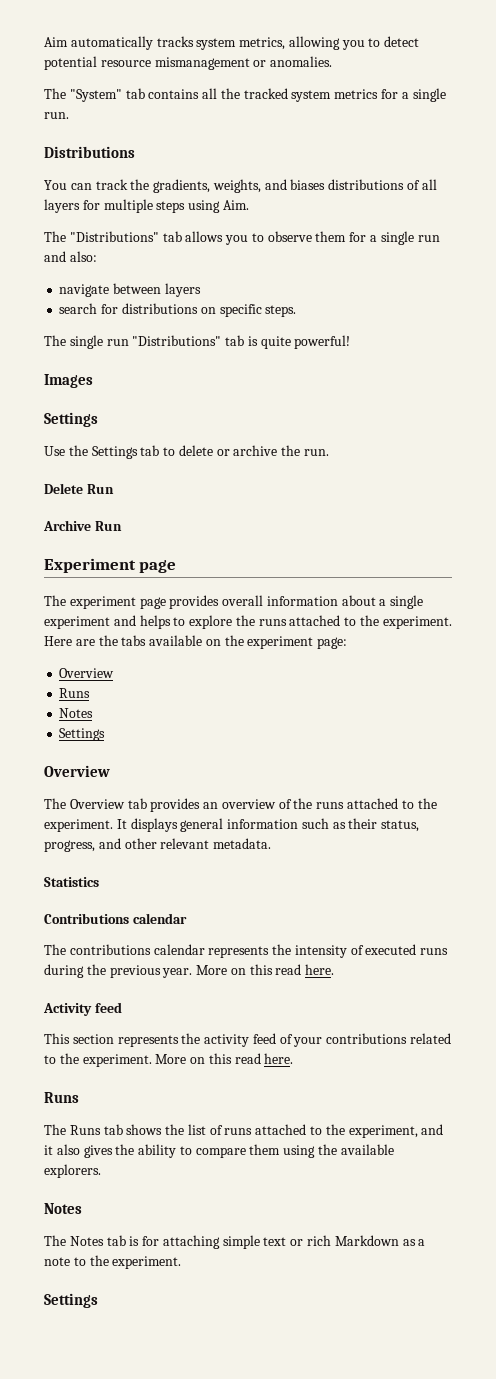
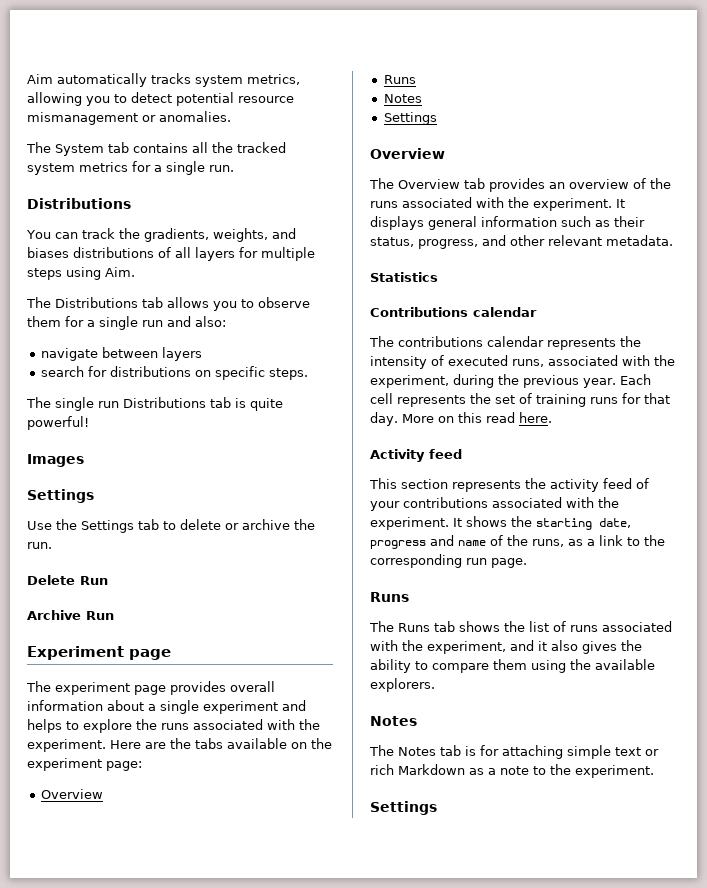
[69,89,122,102] "System" -> [55,144,104,156] System
[69,231,159,242] "Distributions" -> [55,297,138,308] Distributions
[132,335,222,346] "Distributions" -> [123,397,206,408] Distributions
[289,615,357,626] attached to -> [193,719,295,730] associated with
[347,798,414,809] attached to -> [402,197,504,208] associated with
[420,948,449,955] [44,964,193,978] runs during the previous year. -> [512,355,675,367] [370,374,651,388] [370,393,670,407] [370,412,398,426] runs, associated with the experiment, during the previous year. Each cell represents the set of training runs for that day.
[410,1033,452,1044] [44,1053,294,1067] related to the experiment. More on this read here. -> [492,497,619,508] [370,516,631,530] [370,535,665,549] [370,554,527,568] associated with the experiment. It shows the starting date, progress and name of the runs, as a link to the corresponding run page.
[255,1124,323,1135] attached to -> [602,621,672,632] [370,640,398,651] associated with

